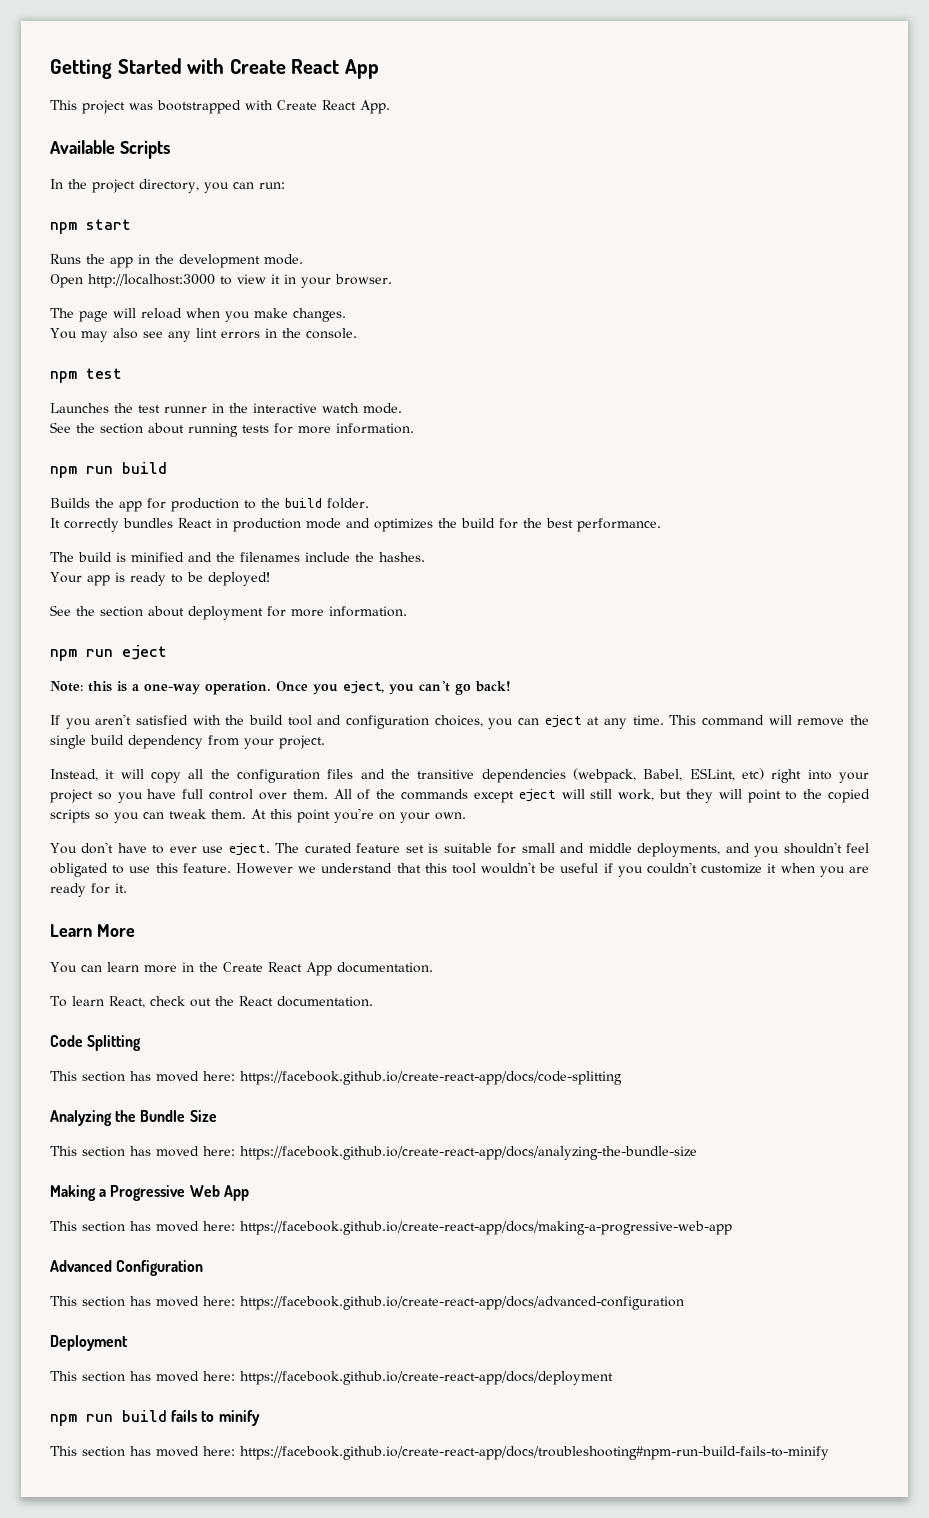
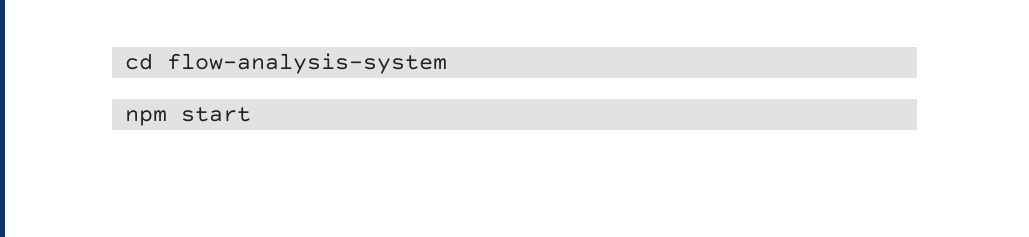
[50,58,379,79] [50,100,390,114] [50,140,170,159] [50,179,285,193] [50,219,131,234] [50,254,303,268] [50,274,392,288] [50,308,346,322] [50,328,357,342] [50,368,122,383] [50,403,402,414] [50,422,414,437] [50,462,167,478] [50,498,369,512] [50,518,661,532] [50,552,425,562] [50,572,270,586] [50,605,407,620] [50,645,167,661] [50,681,511,695] [50,714,869,729] [50,735,325,749] [50,768,870,783] [50,789,871,803] [50,808,466,823] [50,842,869,857] [50,862,869,877] [50,883,127,897] [50,924,135,937] [50,962,433,976] [50,996,373,1008] [50,1035,142,1051] [50,1071,622,1085] [50,1110,217,1126] [50,1146,697,1160] [50,1185,249,1201] [50,1221,732,1235] [50,1260,204,1276] [50,1296,684,1310] [50,1335,128,1351] [50,1371,613,1385] [50,1410,260,1426] [50,1446,829,1460] Getting Started with Create React App // This project was bootstrapped with Create React App. // Available Scripts // In the project directory, you can run: // npm start // Runs the app in the development mode. // Open http://localhost:3000 to view it in your browser. // The page will reload when you make changes. // You may also see any lint errors in the console. // npm test // Launches the test runner in the interactive watch mode. // See the section about running tests for more information. // npm run build // Builds the app for production to the build folder. // It correctly bundles React in production mode and optimizes the build for the best performance. // The build is minified and the filenames include the hashes. // Your app is ready to be deployed! // See the section about deployment for more information. // npm run eject // Note: this is a one-way operation. Once you eject, you can't go back! // If you aren't satisfied with the build tool and configuration choices, you can eject at any time. This command will remove the single build dependency from your project. // Instead, it will copy all the configuration files and the transitive dependencies (webpack, Babel, ESLint, etc) right into your project so you have full control over them. All of the commands except eject will still work, but they will point to the copied scripts so you can tweak them. At this point you're on your own. // You don't have to ever use eject. The curated feature set is suitable for small and middle deployments, and you shouldn't feel obligated to use this feature. However we understand that this tool wouldn't be useful if you couldn't customize it when you are ready for it. // Learn More // You can learn more in the Create React App documentation. // To learn React, check out the React documentation. // Code Splitting // This section has moved here: https://facebook.github.io/create-react-app/docs/code-splitting // Analyzing the Bundle Size // This section has moved here: https://facebook.github.io/create-react-app/docs/analyzing-the-bundle-size // Making a Progressive Web App // This section has moved here: https://facebook.github.io/create-react-app/docs/making-a-progressive-web-app // Advanced Configuration // This section has moved here: https://facebook.github.io/create-react-app/docs/advanced-configuration // Deployment // This section has moved here: https://facebook.github.io/create-react-app/docs/deployment // npm run build fails to minify // This section has moved here: https://facebook.github.io/create-react-app/docs/troubleshooting#npm-run-build-fails-to-minify -> [124,53,447,74] [124,107,251,126] cd flow-analysis-system // npm start

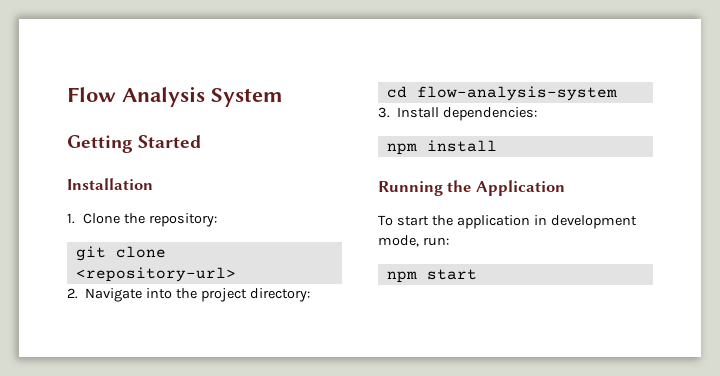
[124,53,447,74] cd flow-analysis-system -> [67,86,283,107] [67,135,202,153] [67,178,153,190] [67,213,218,227] [75,246,166,261] [75,267,236,282] [67,288,310,302] [386,86,617,101] [378,107,538,121] [386,140,497,155] [378,180,565,196] [378,215,637,229] [378,235,449,247] Flow Analysis System // Getting Started // Installation // 1. Clone the repository: // git clone <repository-url> // 2. Navigate into the project directory: // cd flow-analysis-system // 3. Install dependencies: // npm install // Running the Application // To start the application in development mode, run:

